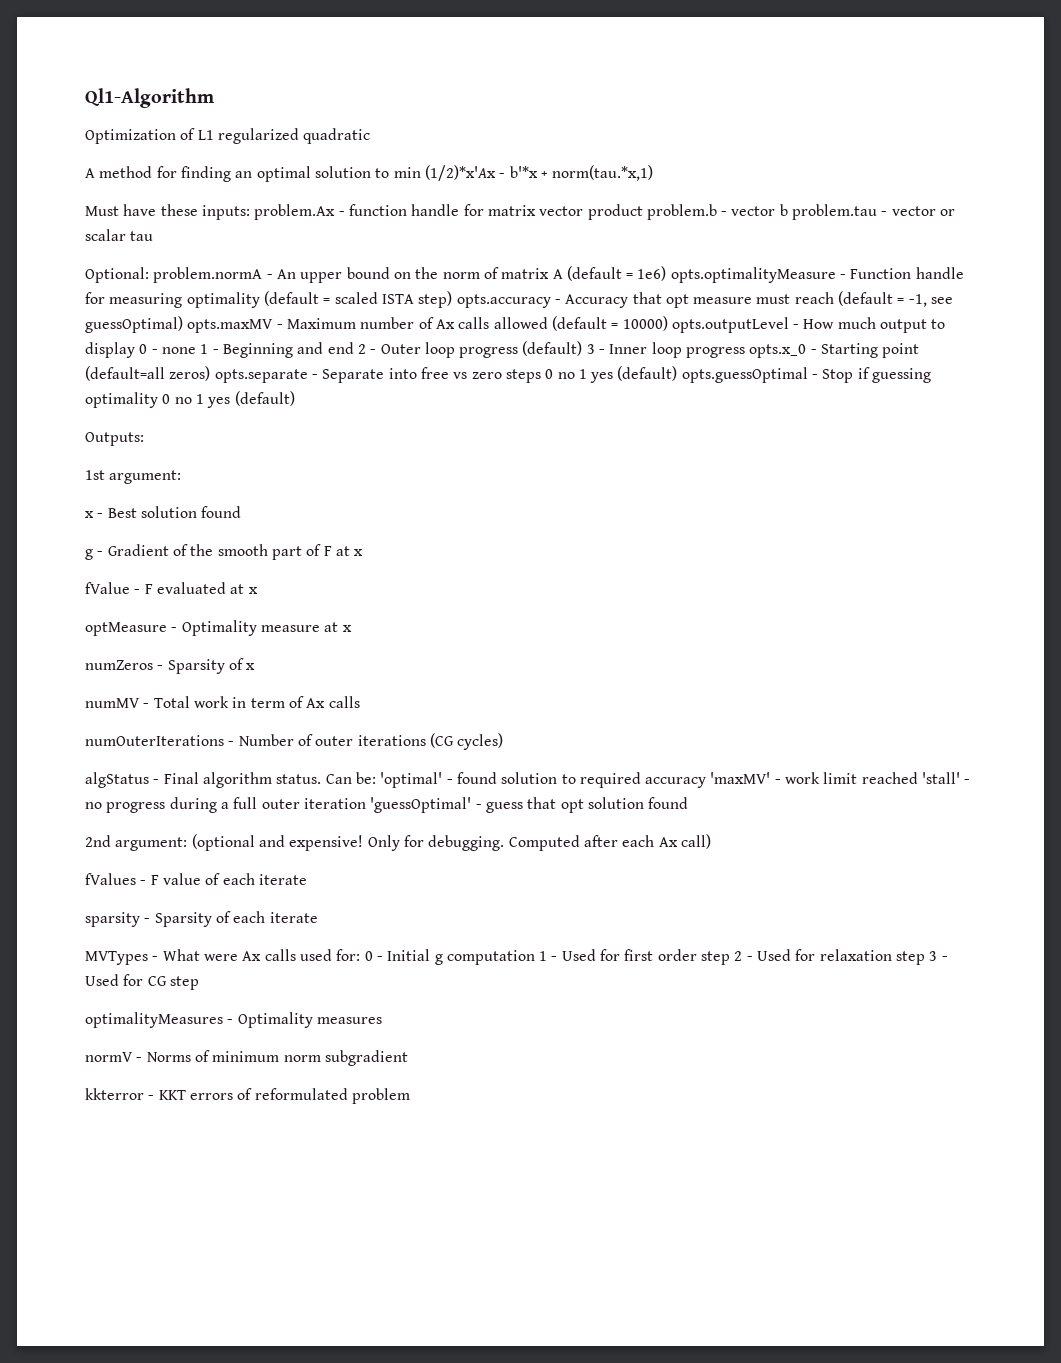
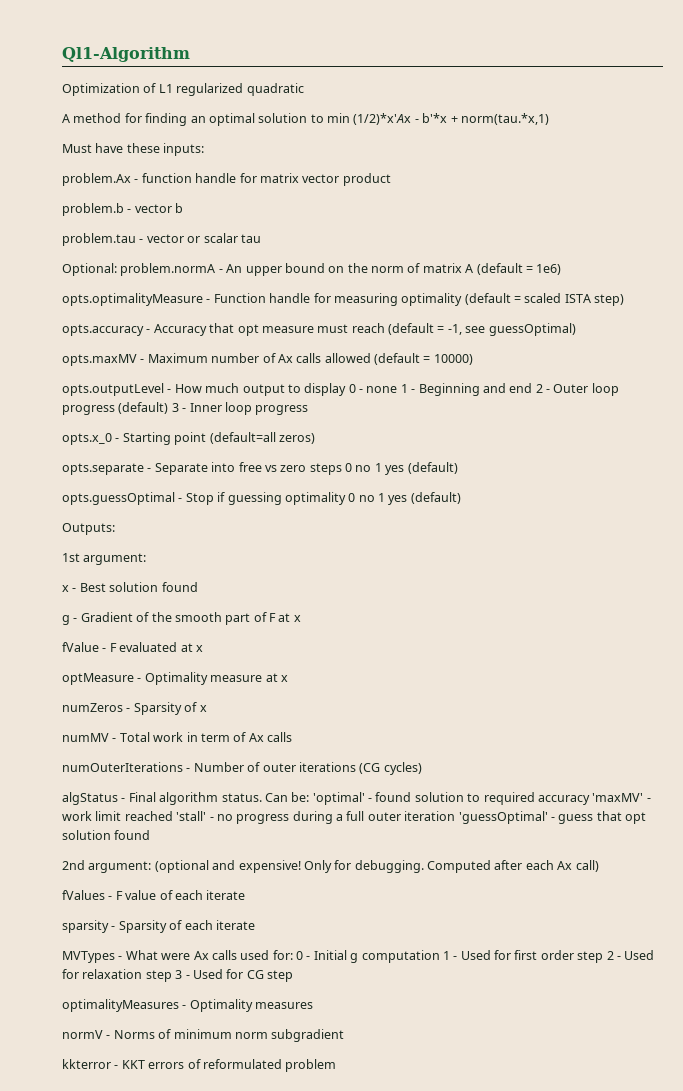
(250, 212) none -> (205, 149) //
(643, 212) none -> (391, 179) //
(788, 210) none -> (184, 208) //
(667, 273) none -> (562, 269) //
(453, 299) none -> (625, 300) //
(183, 324) none -> (576, 329) //
(668, 323) none -> (473, 359) //
(746, 352) none -> (309, 410) //
(211, 373) none -> (315, 438) //
(678, 373) none -> (458, 468) //

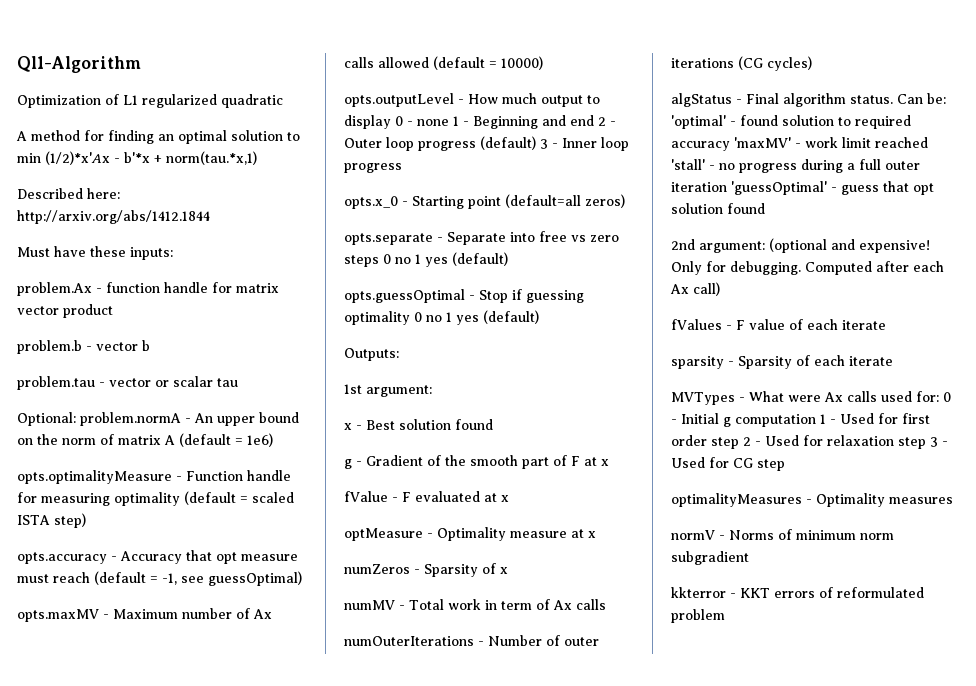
(549, 119) none -> [17,188,120,199] [17,210,210,224] // Described here: http://arxiv.org/abs/1412.1844

